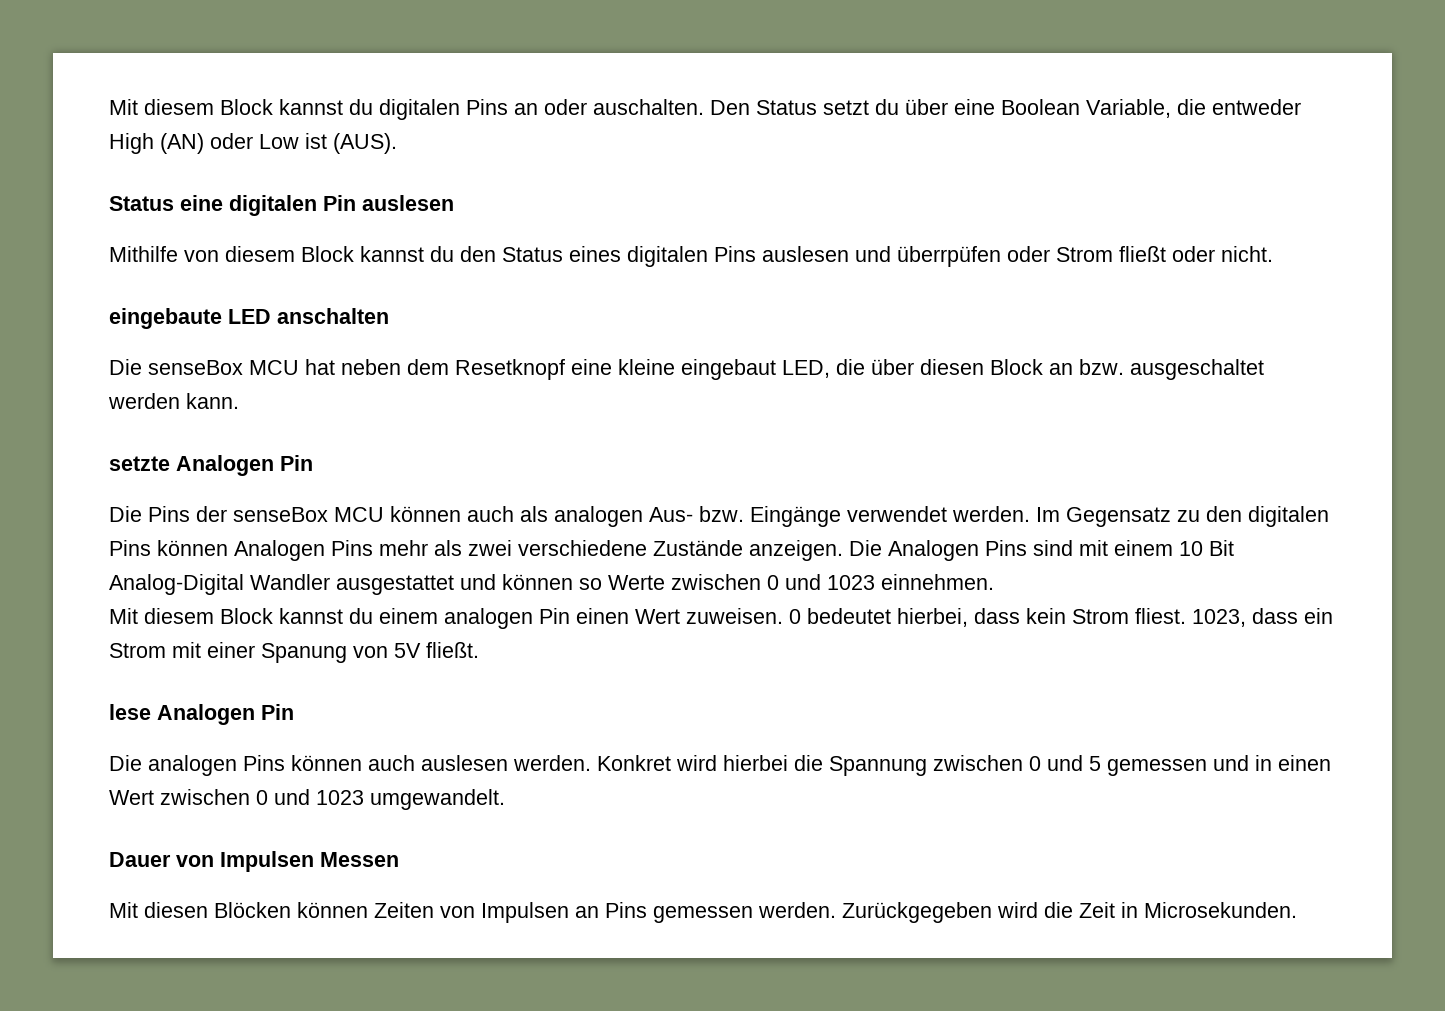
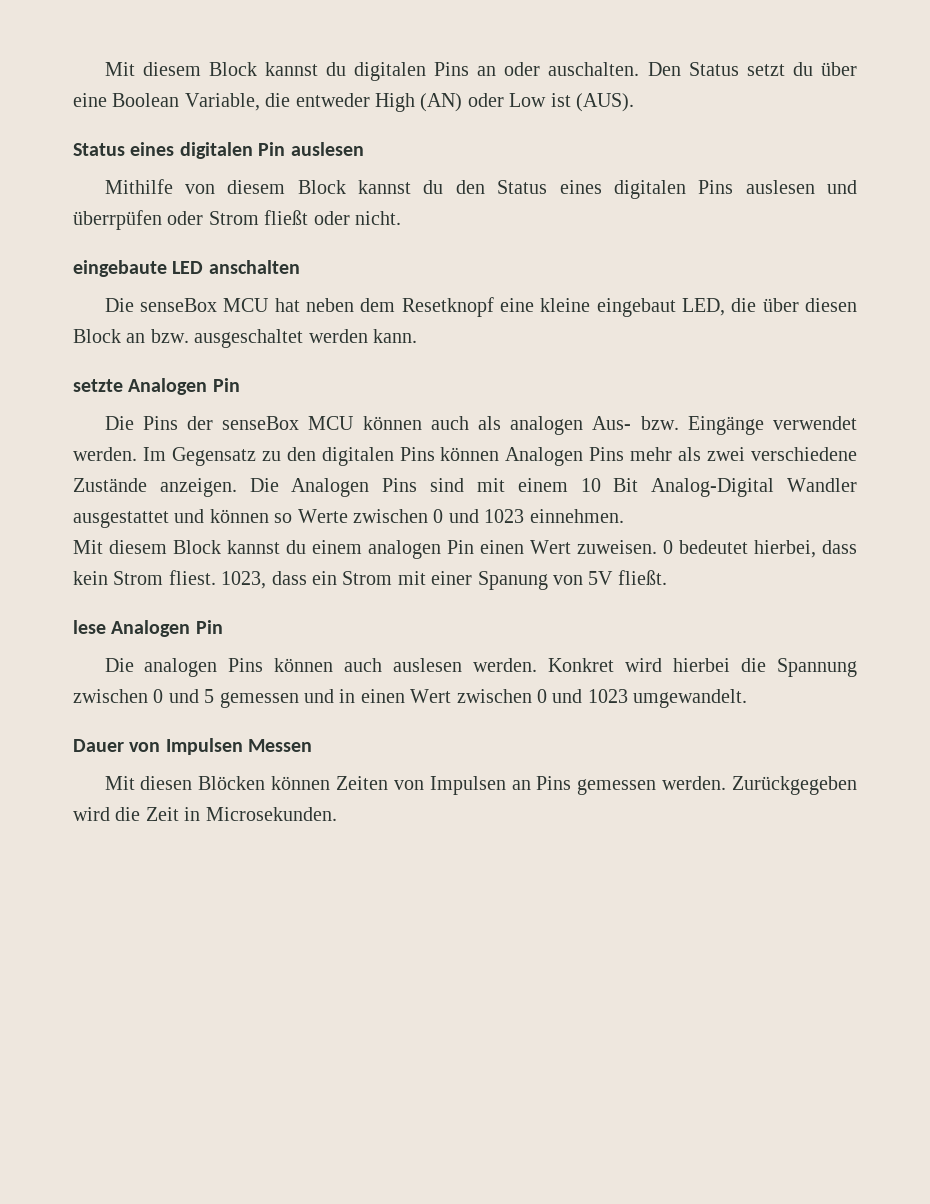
[180,195,223,211] eine -> [130,142,175,156] eines

